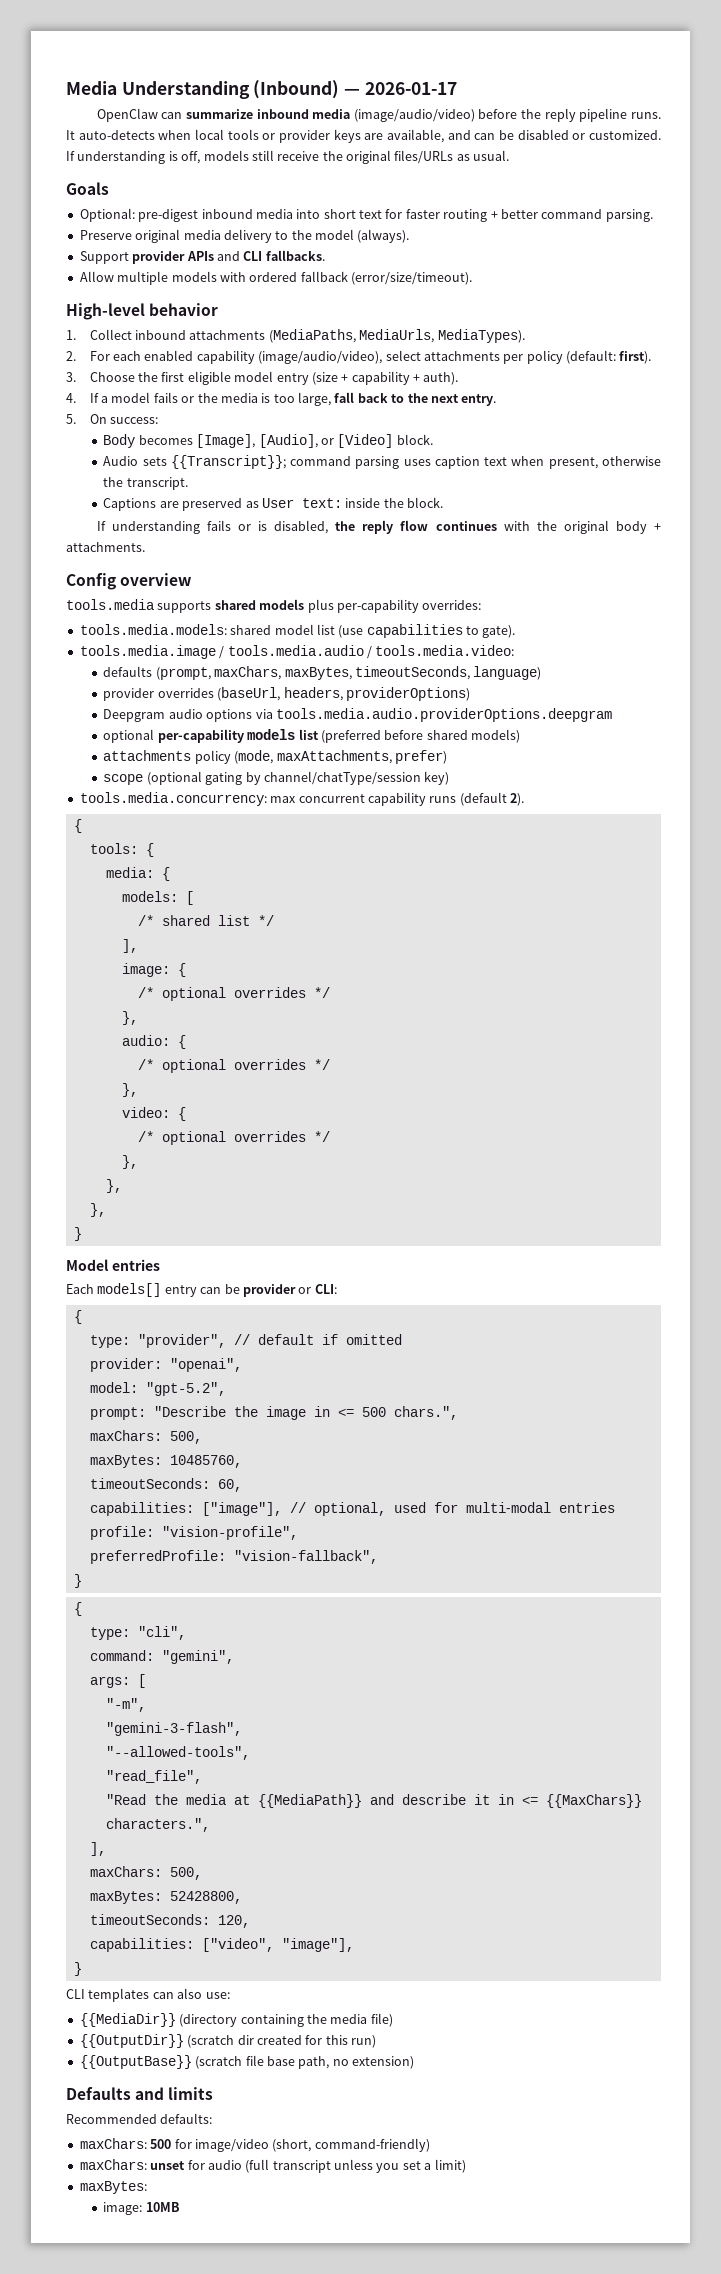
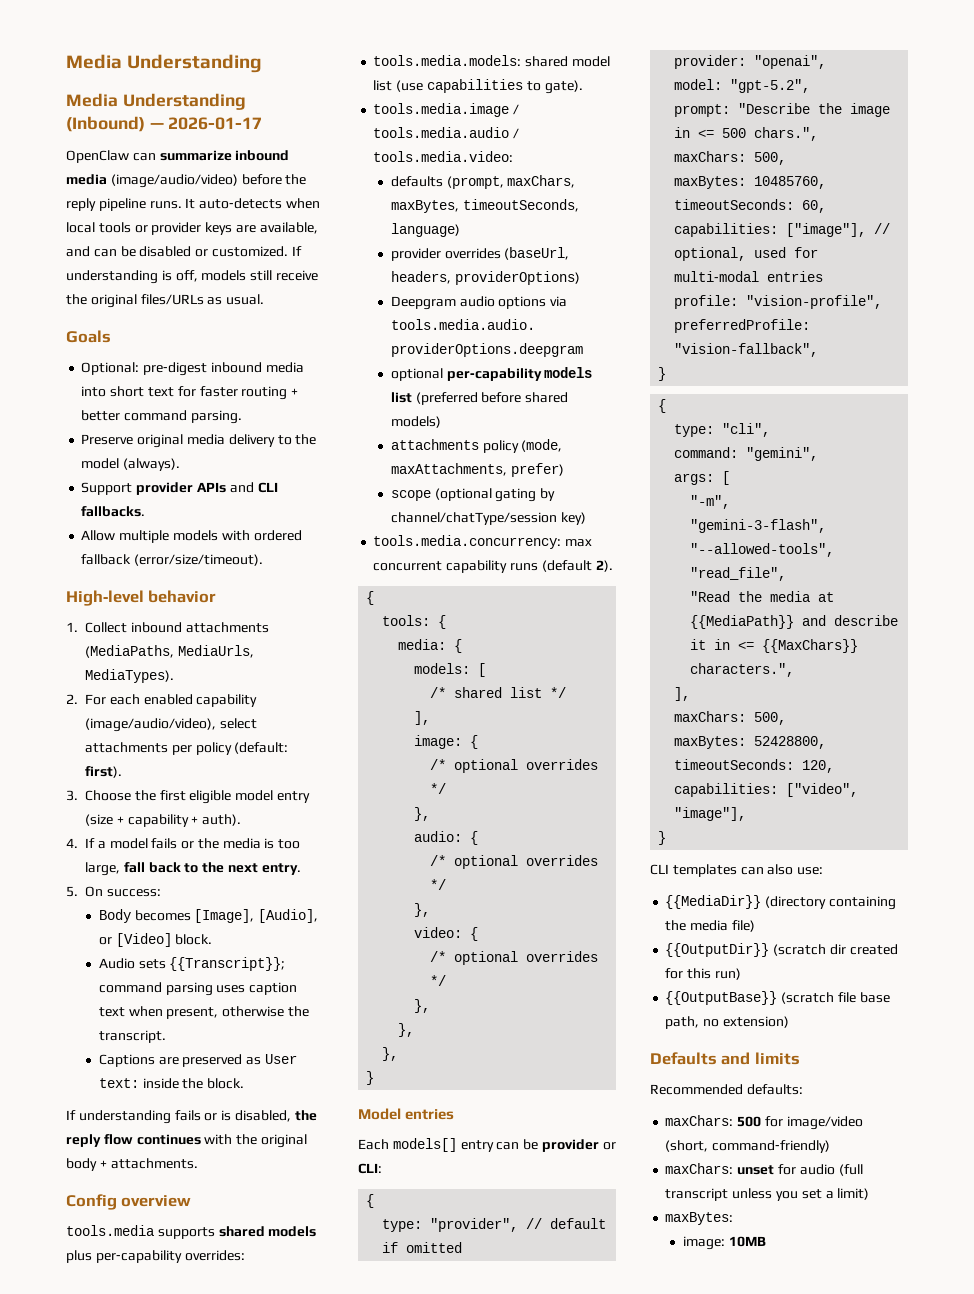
[66,81,250,99] Media Understanding -> [66,54,263,73] [66,93,246,110] Media Understanding // Media Understanding

